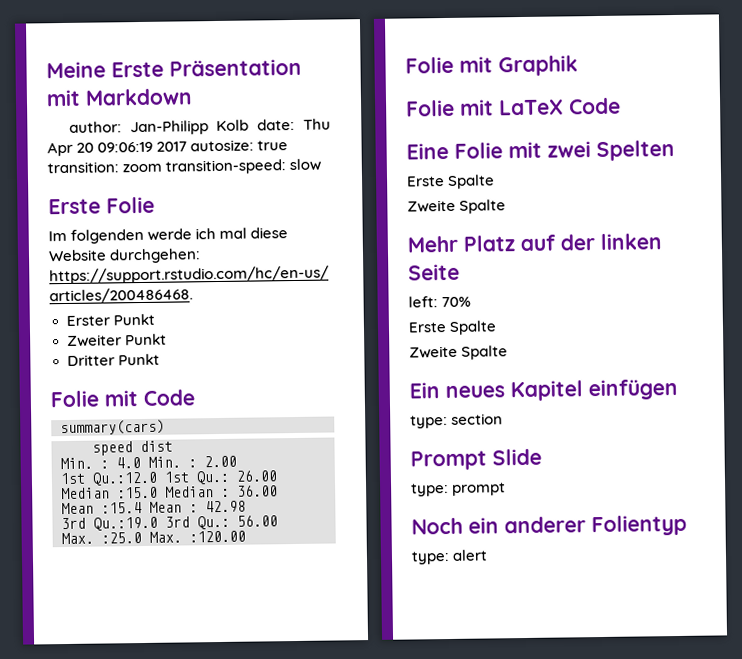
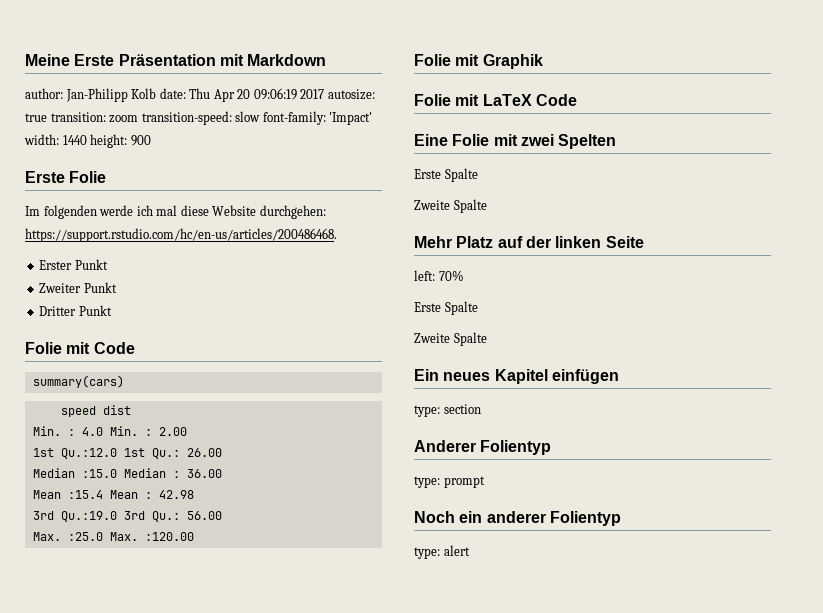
(322, 165) none -> [262,111,373,125] [24,134,151,148] font-family: 'Impact' width: 1440 height: 900
[410,448,542,471] Prompt Slide -> [414,440,552,455] Anderer Folientyp

